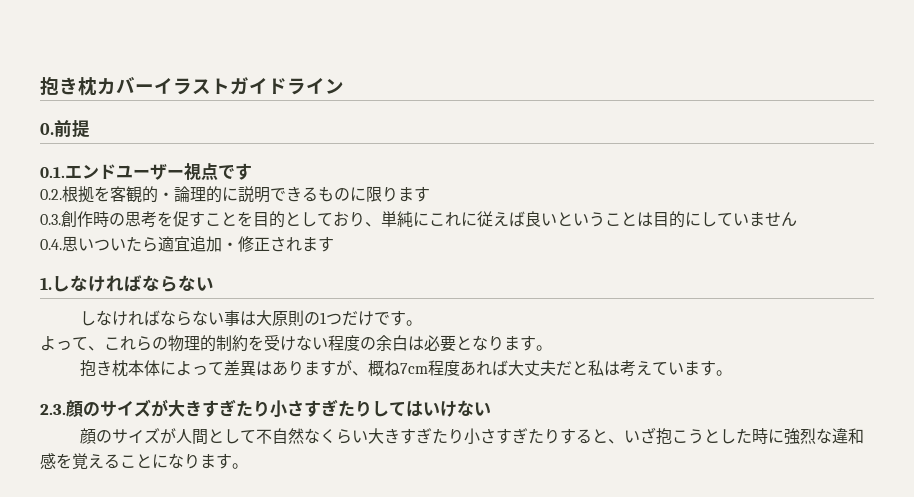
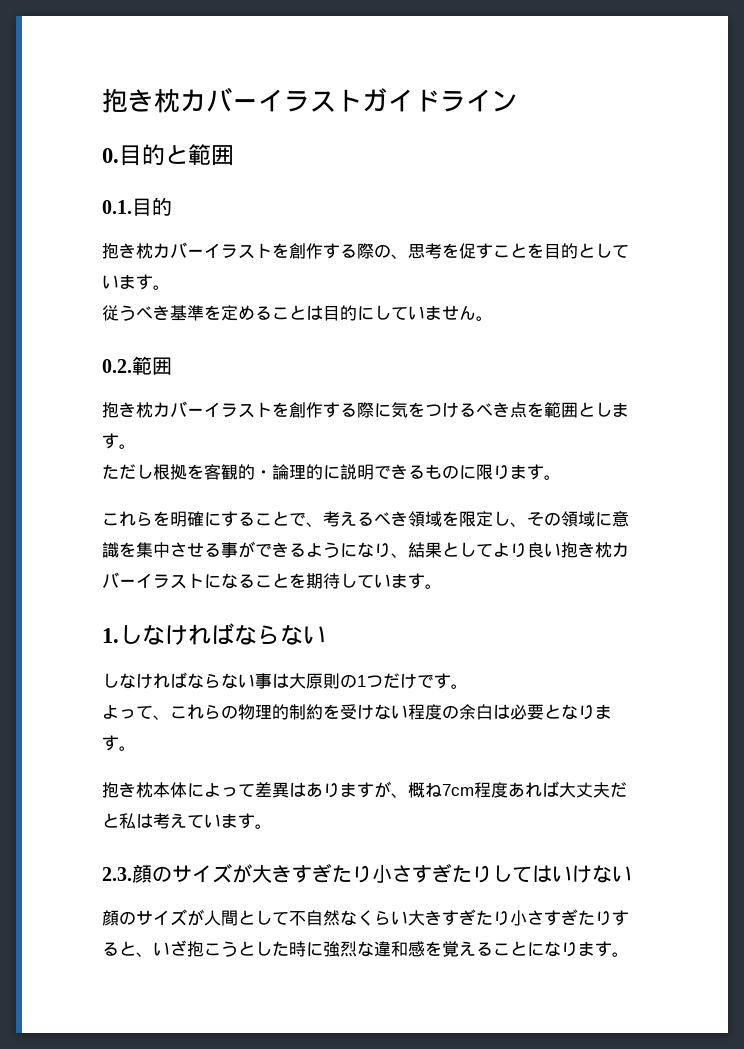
[54,120,90,137] 前提 -> [119,144,234,166] 目的と範囲
[65,163,252,180] [40,189,62,200] エンドユーザー視点です // 0.2. -> [132,197,172,216] [102,242,629,259] [102,274,170,290] [102,305,493,321] [102,356,172,375] [102,401,629,418] [102,433,136,449] [102,464,153,479] 目的 // 抱き枕カバーイラストを創作する際の、思考を促すことを目的としています。 // 従うべき基準を定めることは目的にしていません。 // 0.2.範囲 // 抱き枕カバーイラストを創作する際に気をつけるべき点を範囲とします。 // ただし
[40,211,797,228] [40,236,334,252] // 0.3.創作時の思考を促すことを目的としており、単純にこれに従えば良いということは目的にしていません // 0.4.思いついたら適宜追加・修正されます -> [544,475,561,480] [102,511,629,527] [102,541,629,558] [102,572,442,589] 。 // これらを明確にすることで、考えるべき領域を限定し、その領域に意識を集中させる事ができるようになり、結果としてより良い抱き枕カバーイラストになることを期待しています。

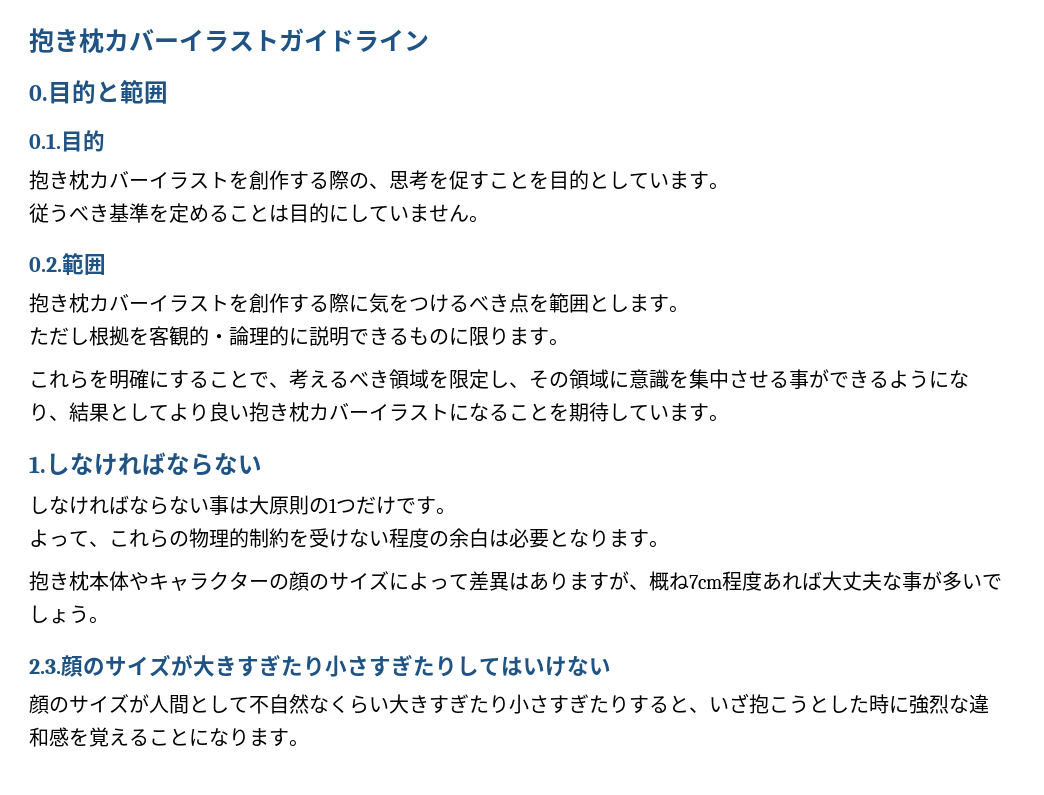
(187, 790) none -> [129,571,389,591] やキャラクターの顔のサイズ
[610,782,627,797] [102,813,255,829] だと私は考えています -> [882,571,1002,591] [29,605,89,624] な事が多いでしょう

